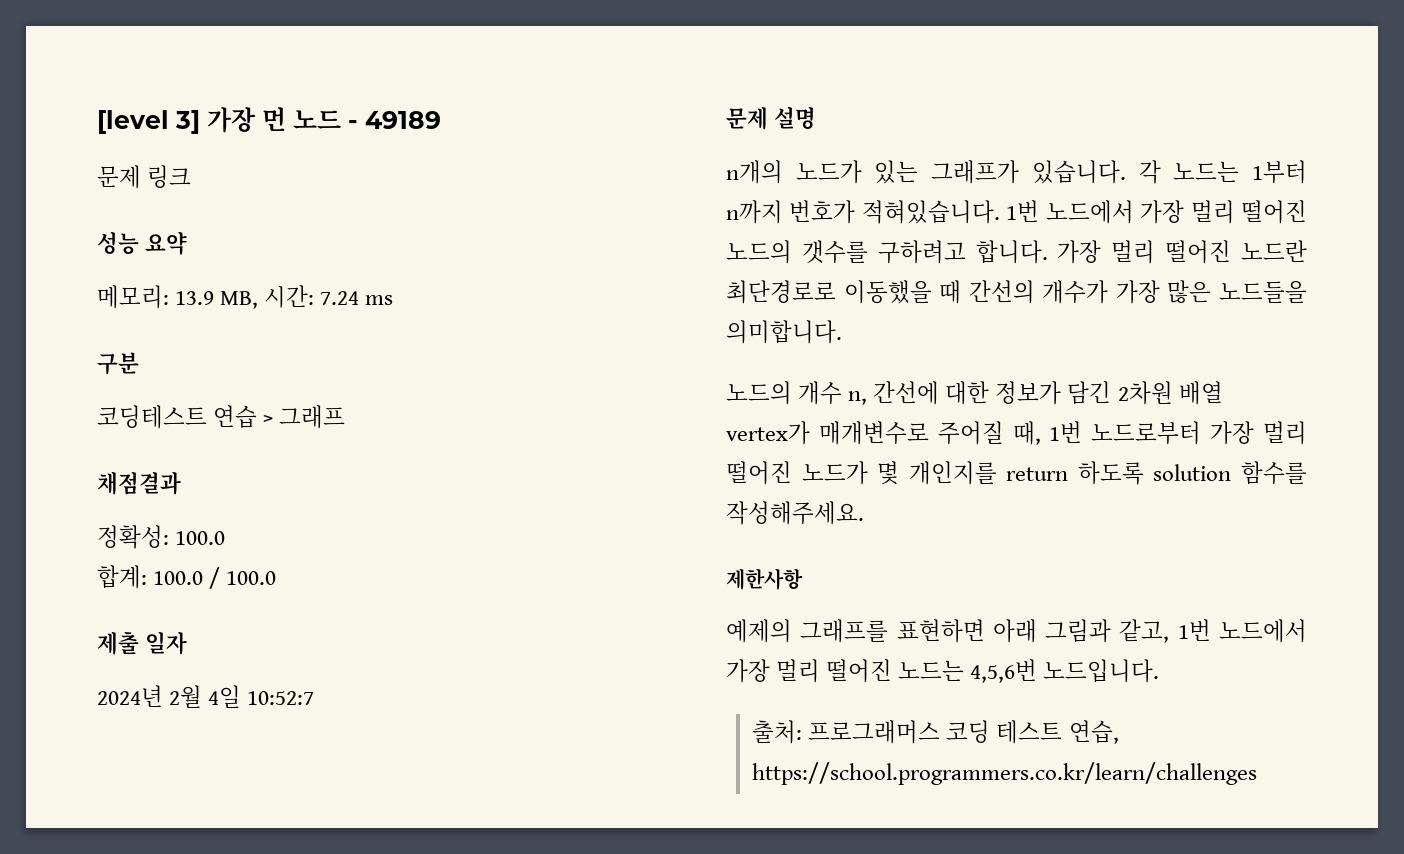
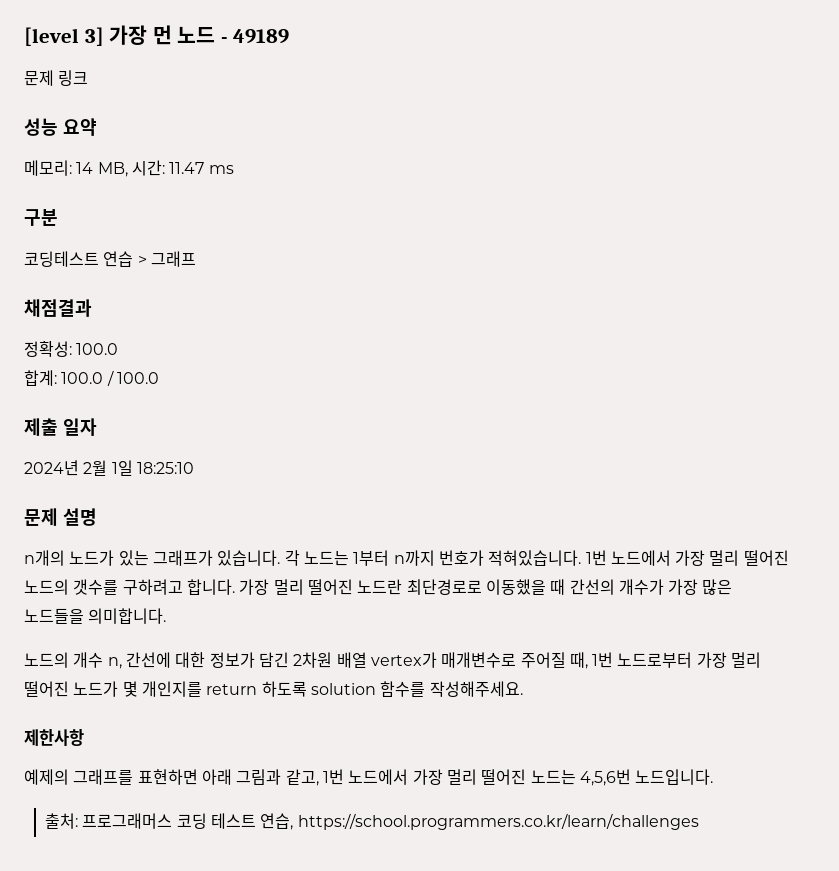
[175,291,215,305] 13.9 -> [76,162,94,174] 14
[320,291,360,305] 7.24 -> [169,162,205,174] 11.47
[208,685,315,708] 4일 10:52:7 -> [111,460,194,476] 1일 18:25:10

